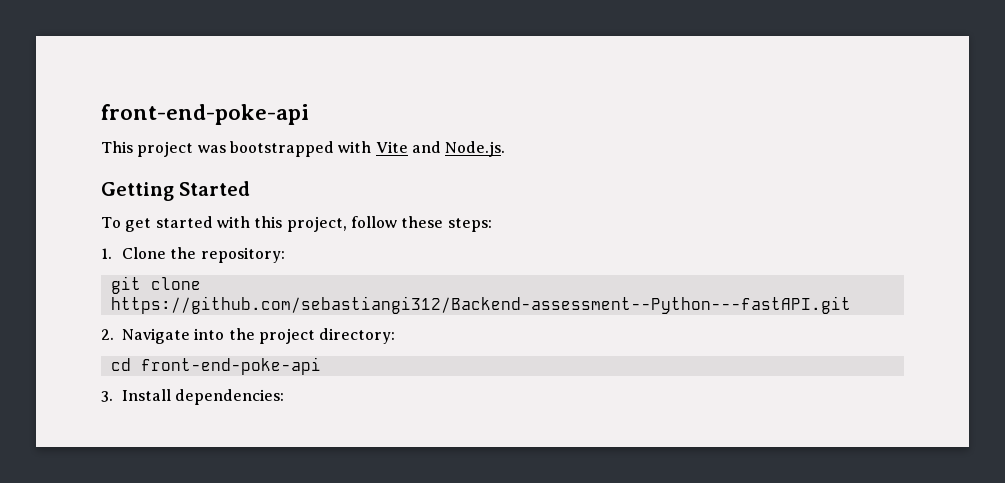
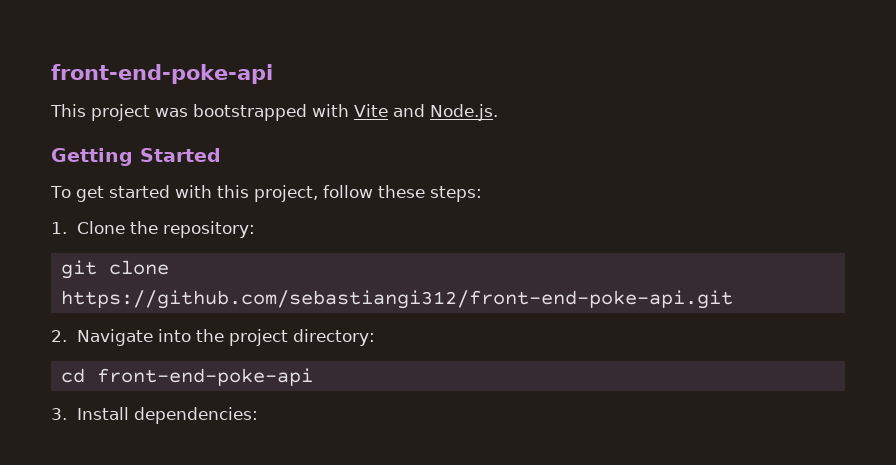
[110,296,851,314] https://github.com/sebastiangi312/Backend-assessment--Python---fastAPI.git -> [60,290,733,309] https://github.com/sebastiangi312/front-end-poke-api.git

